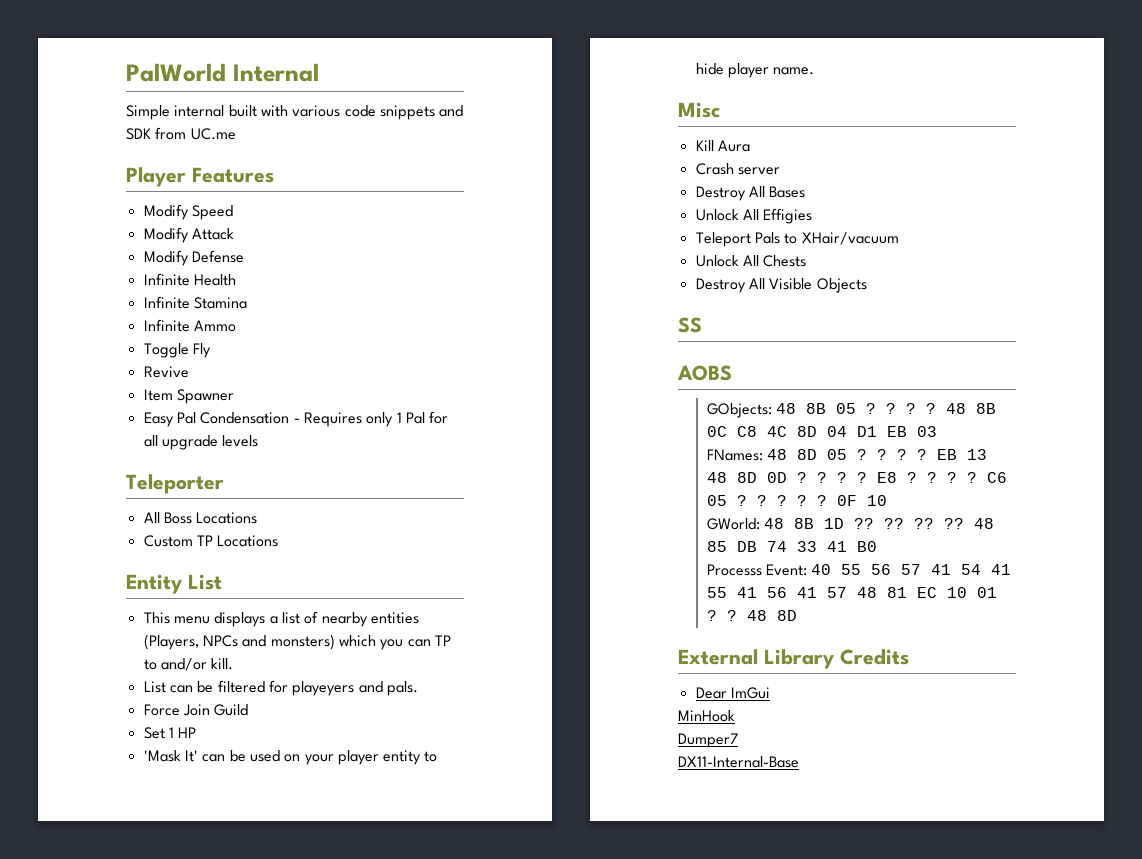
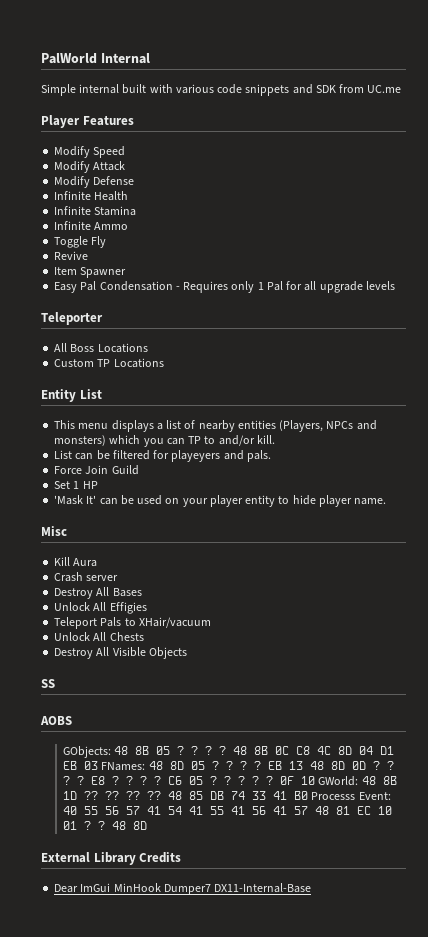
(937, 431) // -> (99, 765) none
(887, 500) // -> (316, 780) none
(877, 546) // -> (309, 795) none
(770, 693) // -> (111, 887) none
(735, 716) // -> (161, 887) none
(738, 740) // -> (211, 889) none

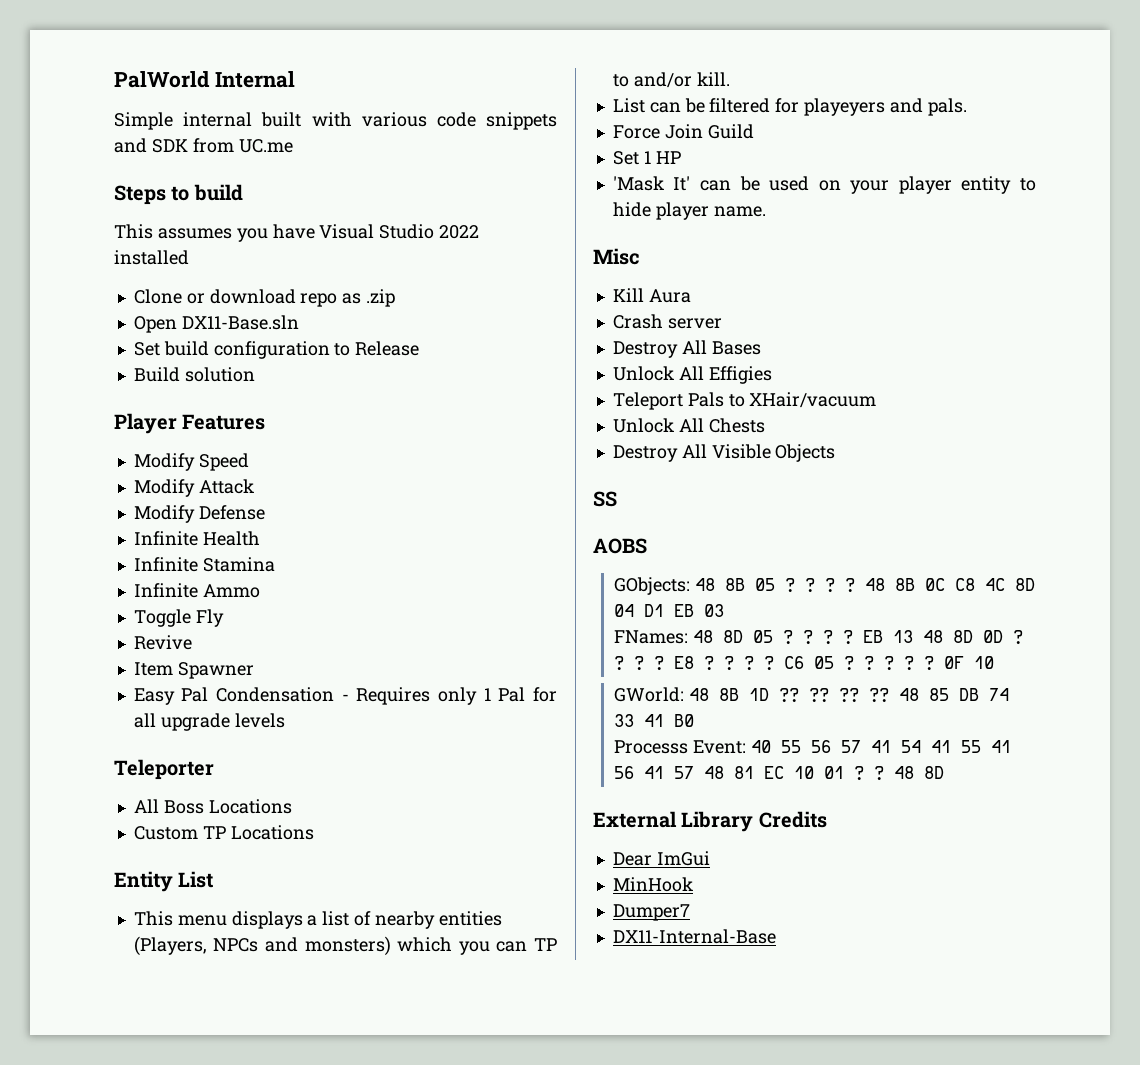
(402, 89) none -> [114,184,243,205] [114,224,480,242] [114,250,189,265] [133,289,396,307] [133,315,299,333] [133,341,420,359] [133,367,255,382] // Steps to build // This assumes you have Visual Studio 2022 installed // Clone or download repo as .zip // Open DX11-Base.sln // Set build configuration to Release // Build solution
(99, 765) none -> (724, 610) //
(316, 780) none -> (994, 662) //
(309, 795) none -> (694, 720) //
(111, 887) none -> (710, 858) //
(161, 887) none -> (693, 884) //
(211, 889) none -> (690, 912) //

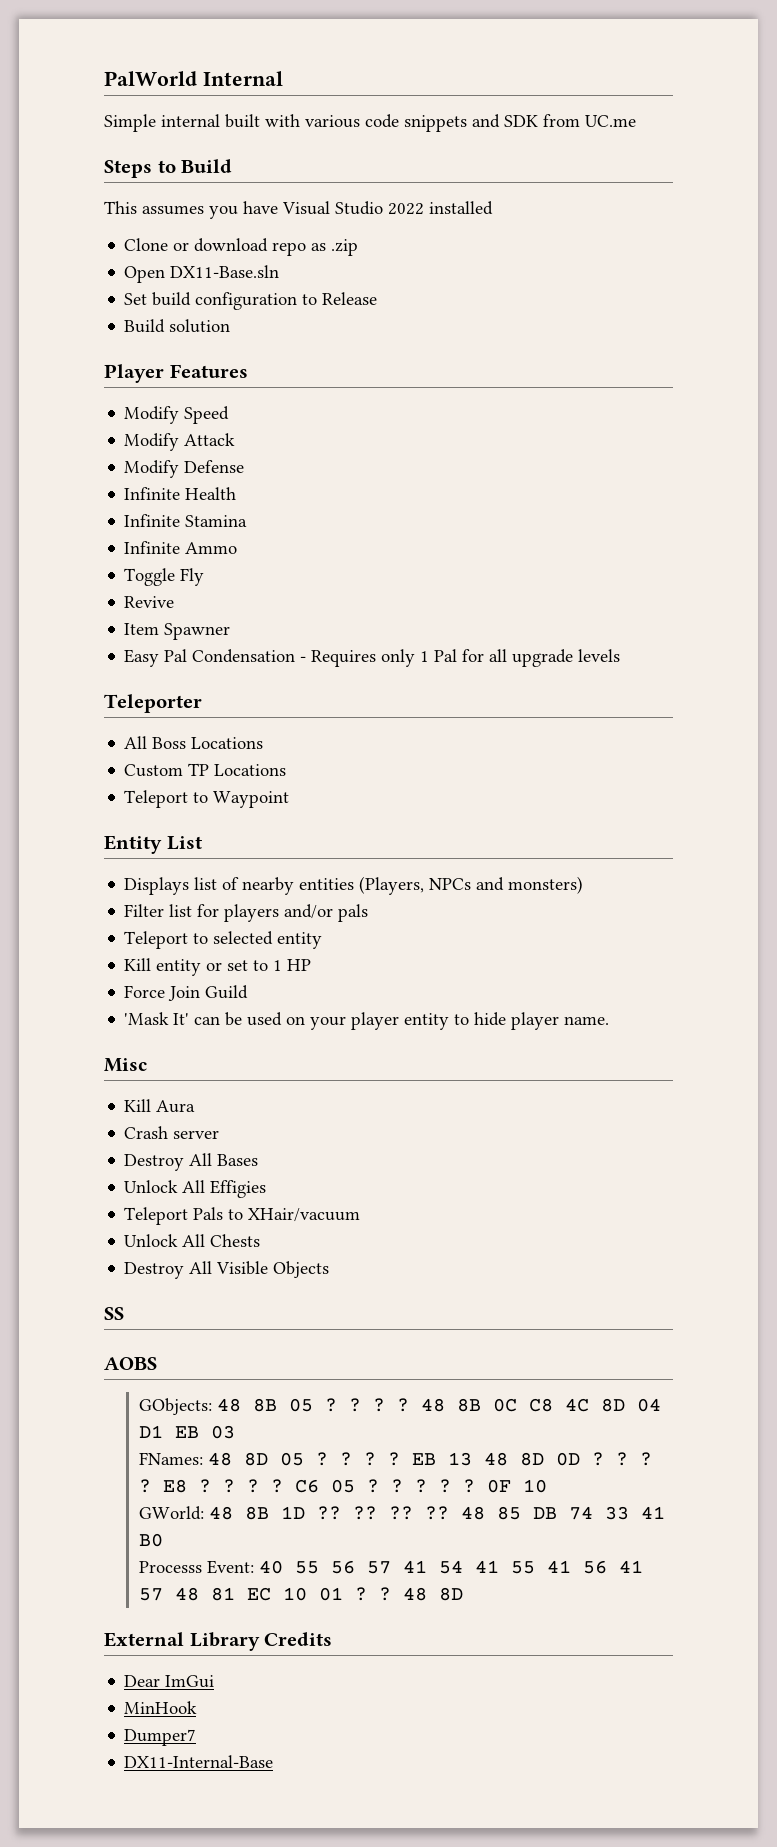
[193,184,243,201] build -> [181,159,233,173] Build
(314, 832) none -> [124,790,290,808] // Teleport to Waypoint
[133,911,318,929] This menu displays a -> [124,877,190,895] Displays
[397,937,558,955] [612,72,730,88] [612,98,967,116] which you can TP to and/or kill. // List can be filtered for playeyers and pals. -> [124,904,369,922] [124,931,323,949] [124,958,312,976] // Filter list for players and/or pals // Teleport to selected entity // Kill entity or set to 1 HP
[612,151,681,165] // Set 1 HP -> (249, 992) none

